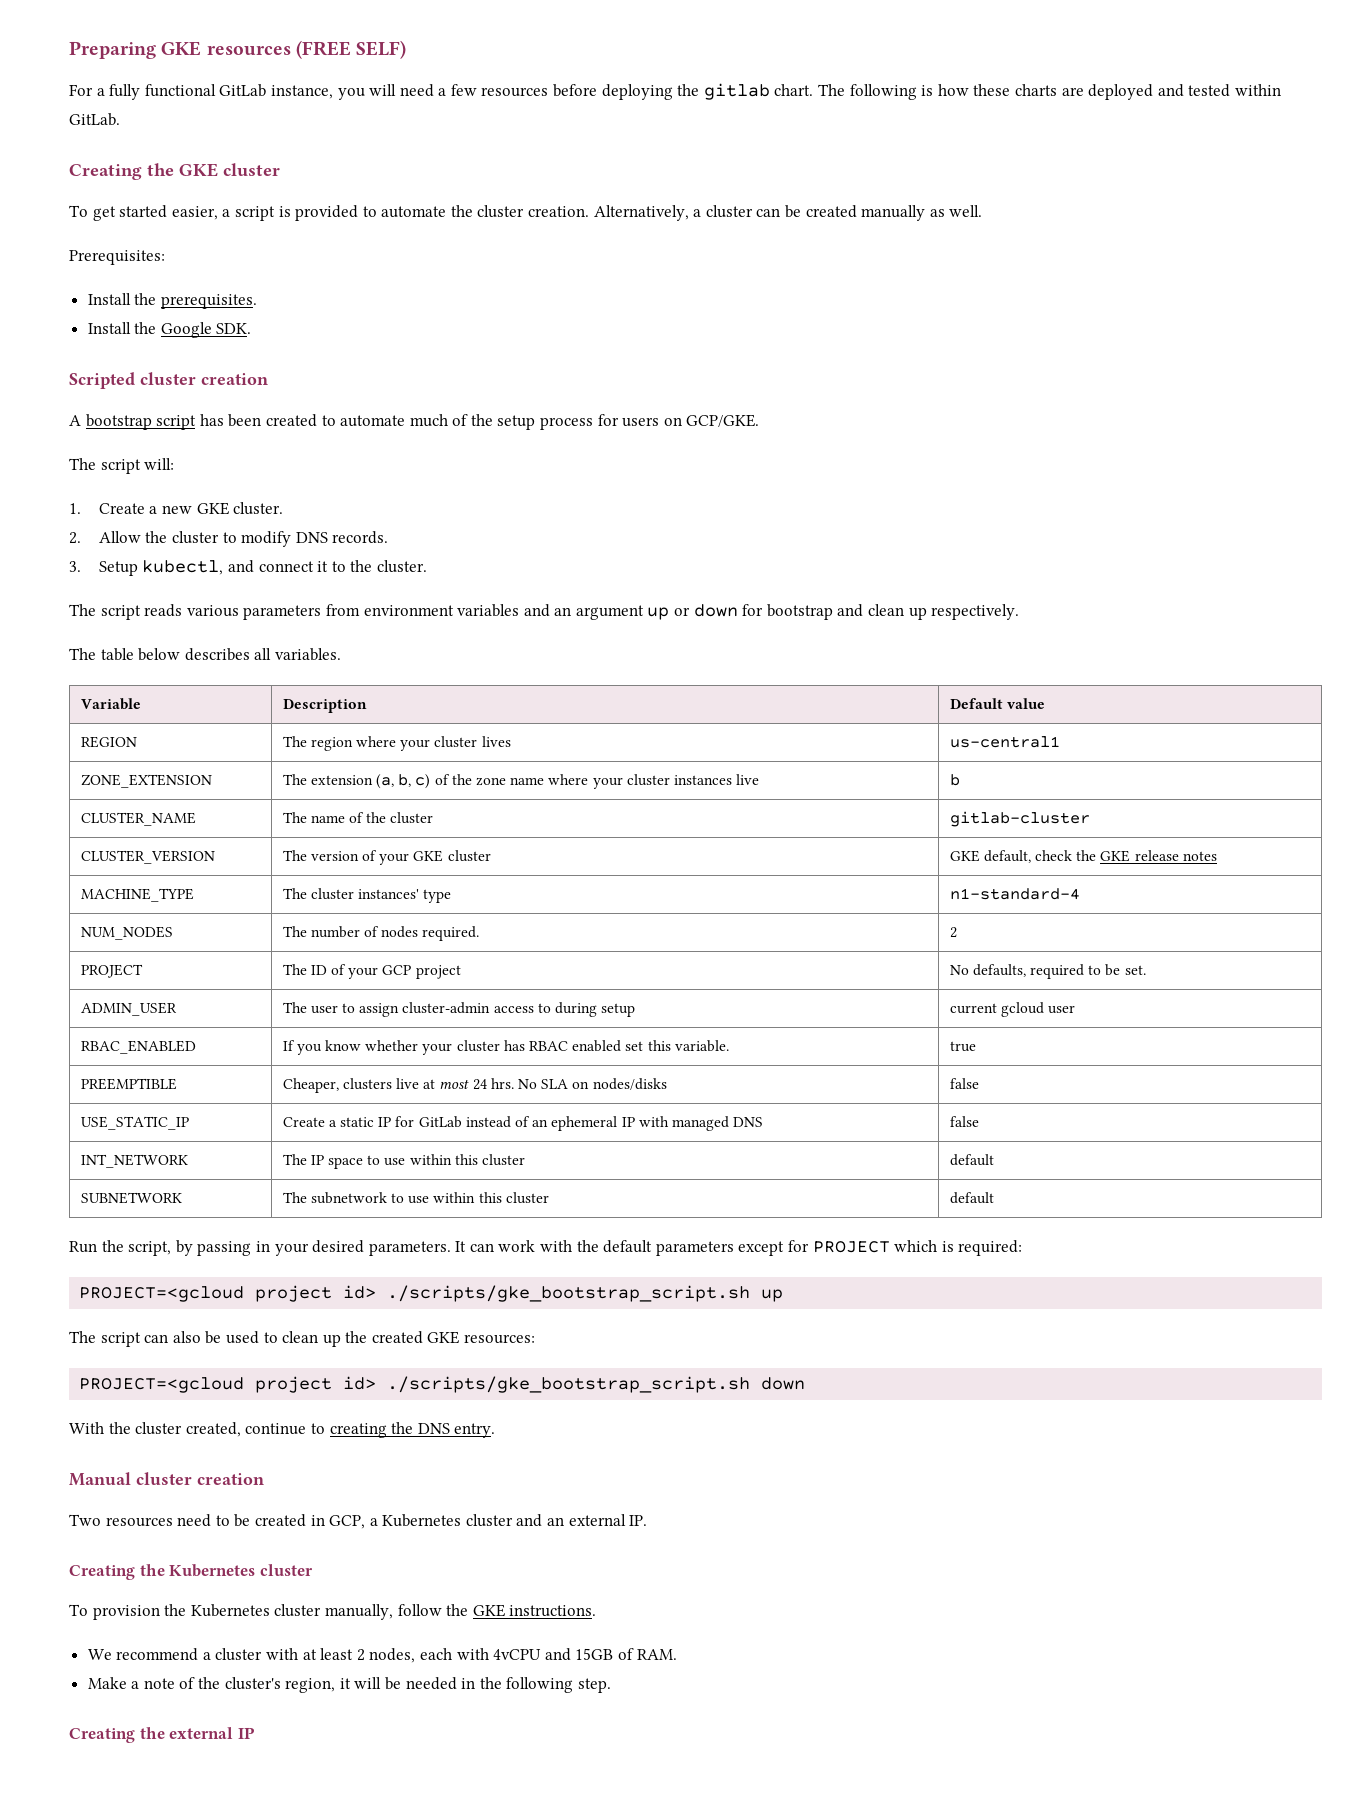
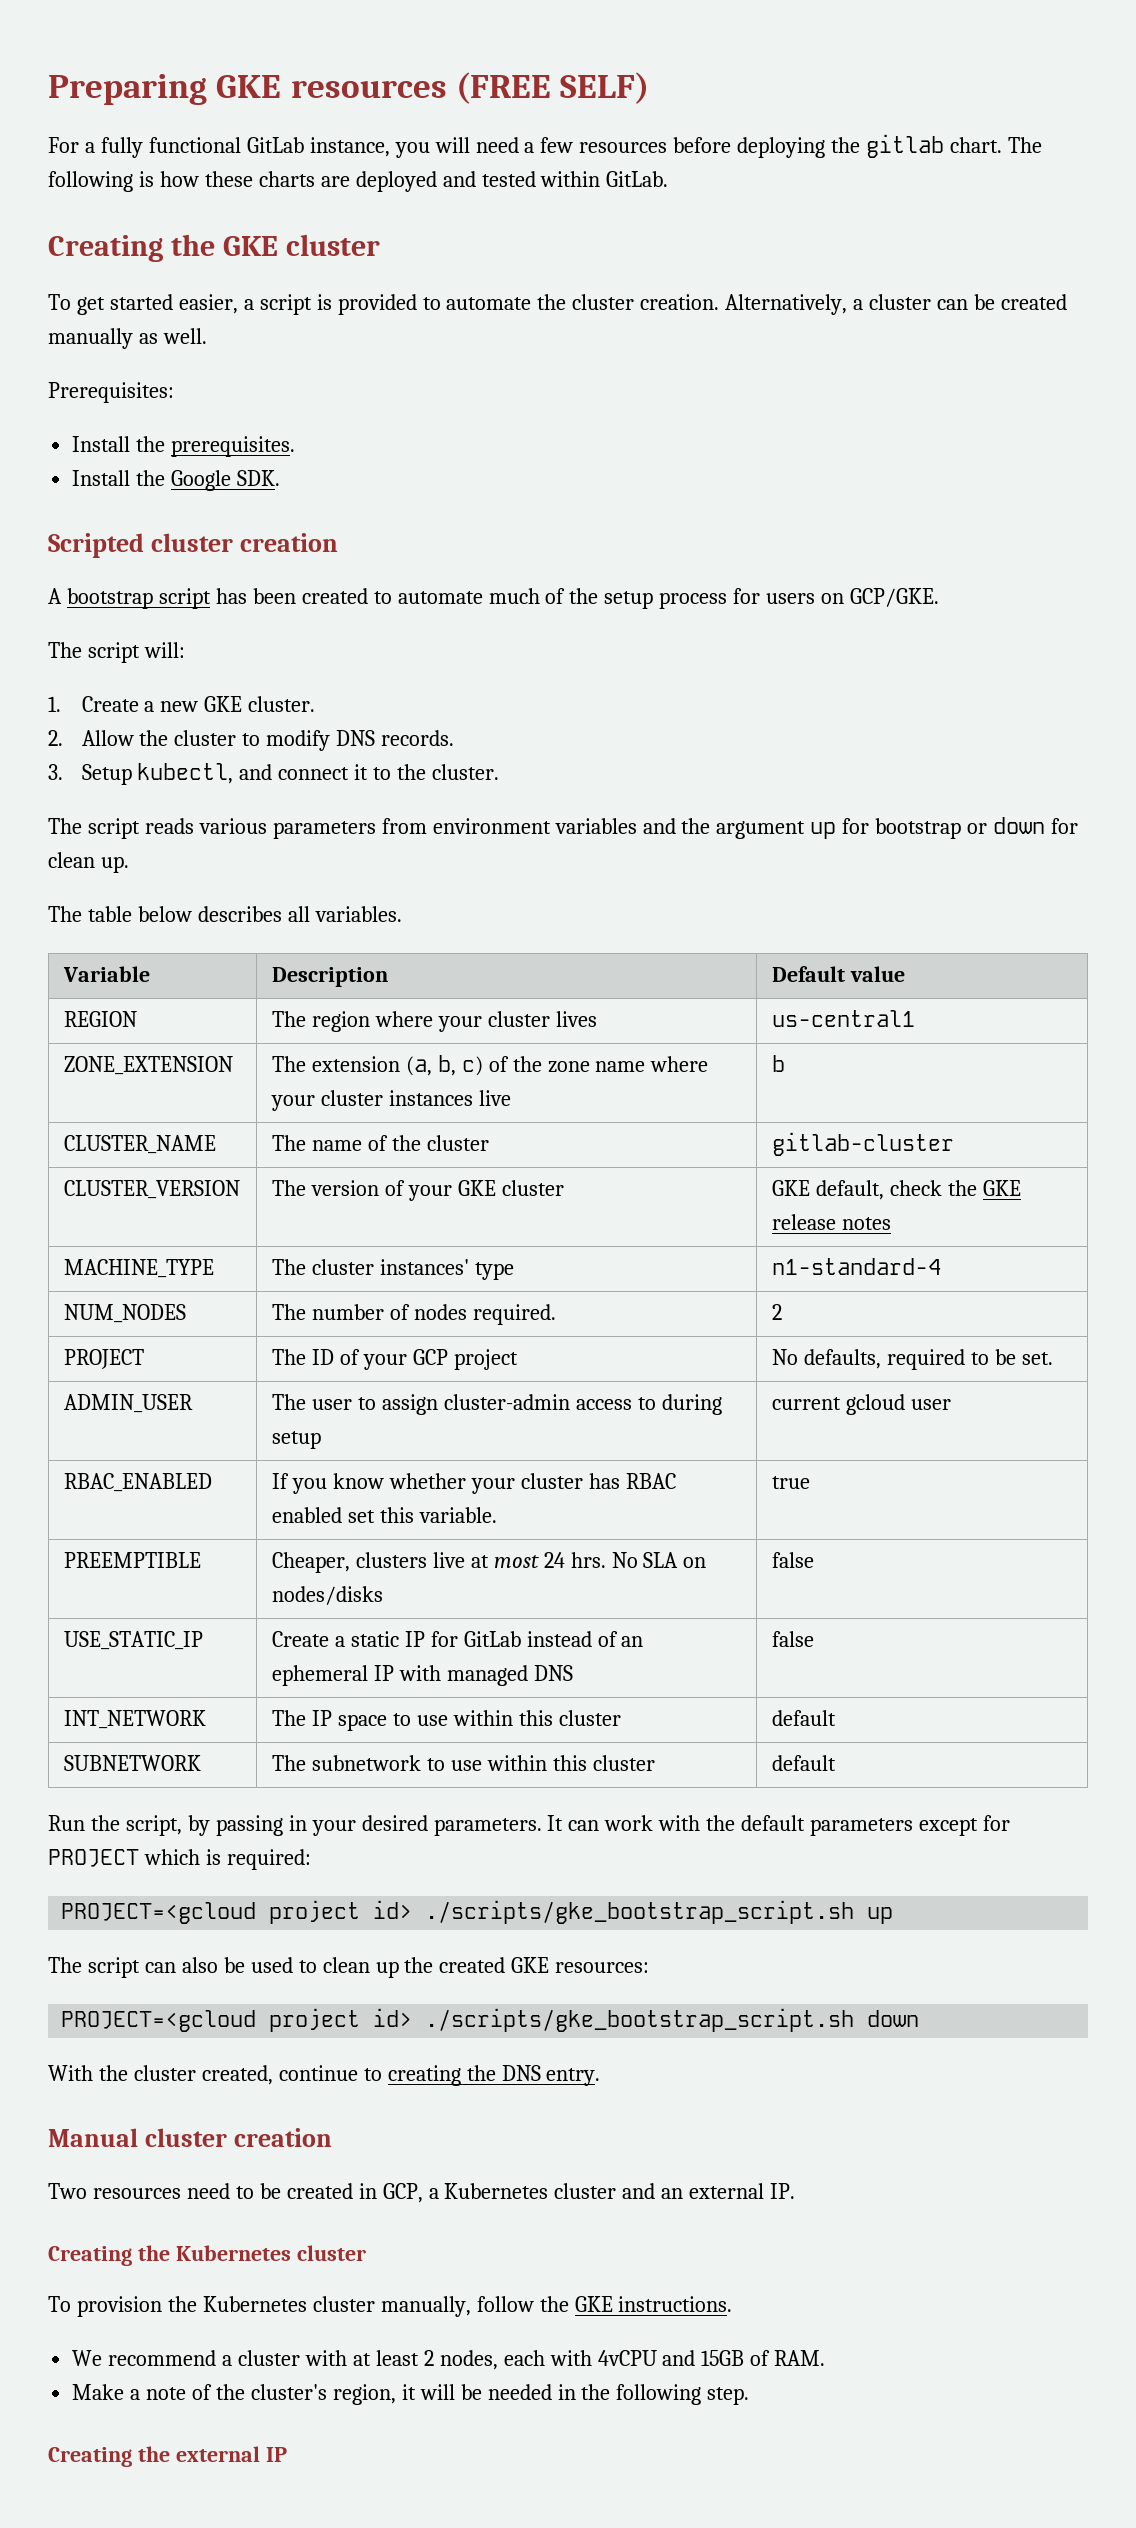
[554,607,572,616] an -> [681,818,711,834] the
(670, 613) none -> [842,818,962,839] for bootstrap
[766,604,1020,620] bootstrap and clean up respectively. -> [48,852,129,873] clean up.

